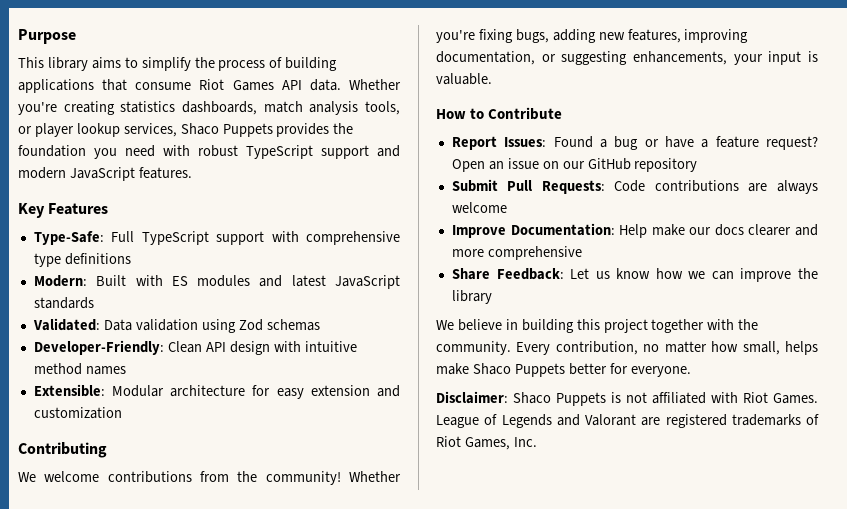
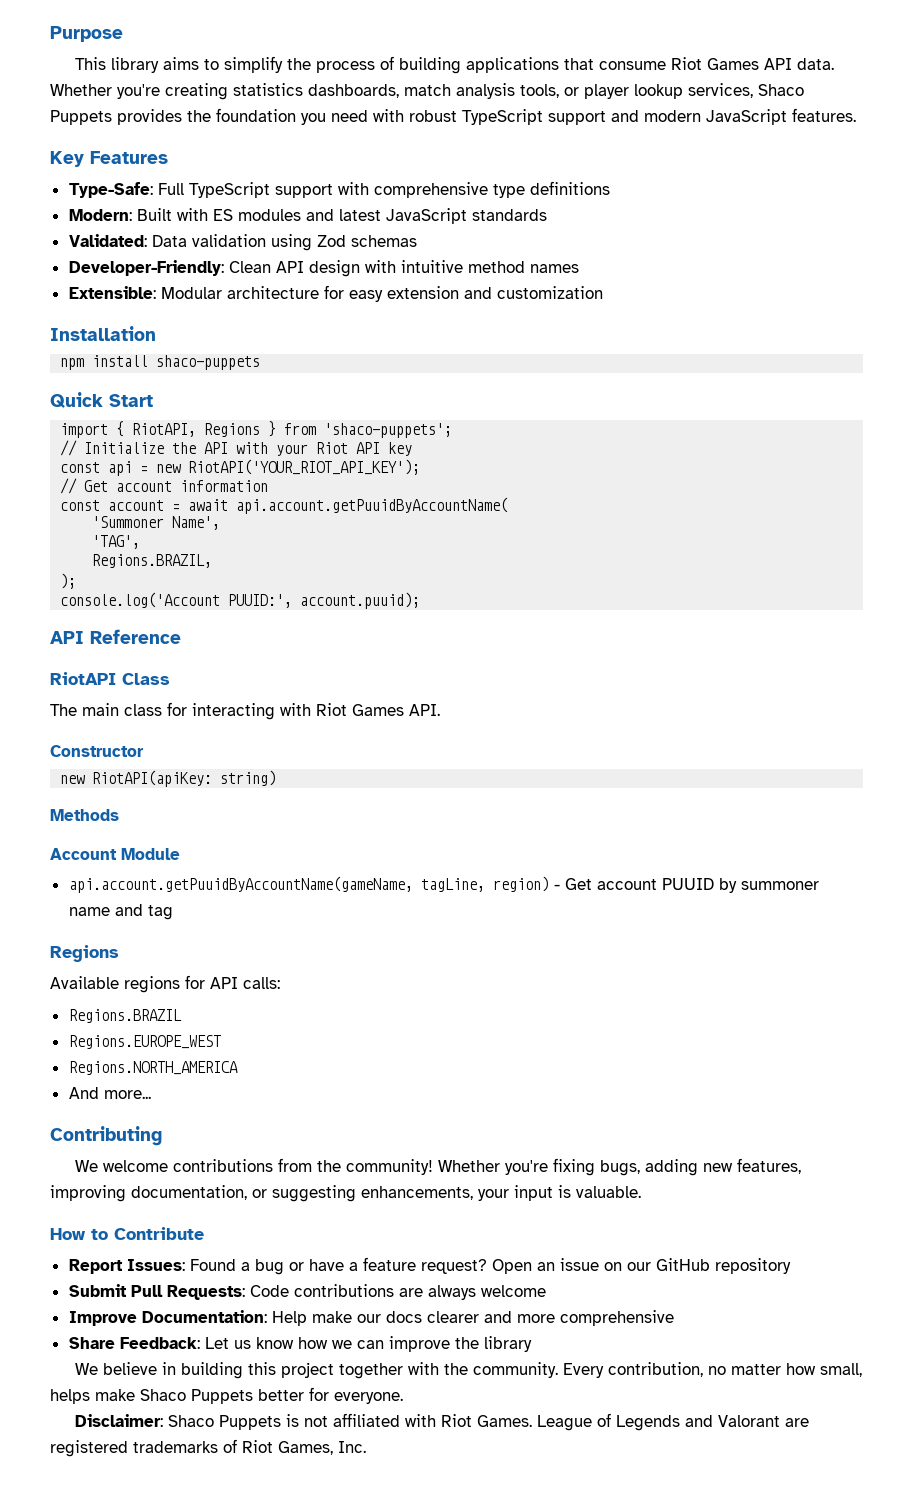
(122, 413) none -> [50,326,156,341] [60,355,261,370] [50,392,153,408] [60,421,453,438] [60,440,413,456] [60,459,421,476] [60,478,269,494] [60,497,509,514] [92,516,221,530] [92,535,141,549] [92,554,213,568] [60,573,77,589] [60,592,421,609] [50,629,181,644] [50,672,170,685] [50,702,440,720] [50,745,144,757] [60,770,277,787] [50,809,119,821] [50,848,180,860] [68,876,819,893] [68,904,173,920] [50,945,119,962] [50,975,280,993] [68,1009,182,1023] [68,1035,221,1049] [68,1061,238,1075] [68,1087,151,1099] // Installation // npm install shaco-puppets // Quick Start // import { RiotAPI, Regions } from 'shaco-puppets'; // // Initialize the API with your Riot API key // const api = new RiotAPI('YOUR_RIOT_API_KEY'); // // Get account information // const account = await api.account.getPuuidByAccountName( // 'Summoner Name', // 'TAG', // Regions.BRAZIL, // ); // console.log('Account PUUID:', account.puuid); // API Reference // RiotAPI Class // The main class for interacting with Riot Games API. // Constructor // new RiotAPI(apiKey: string) // Methods // Account Module // api.account.getPuuidByAccountName(gameName, tagLine, region) - Get account PUUID by summoner name and tag // Regions // Available regions for API calls: // Regions.BRAZIL // Regions.EUROPE_WEST // Regions.NORTH_AMERICA // And more...

